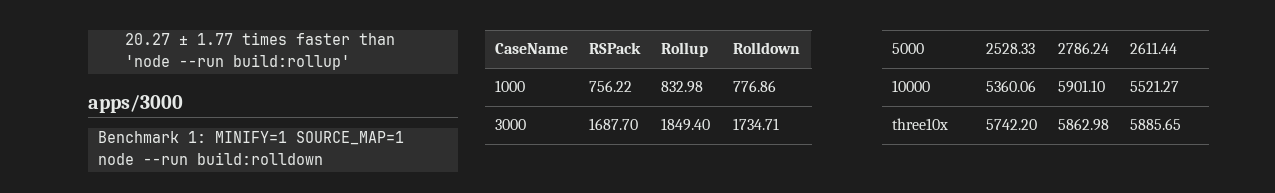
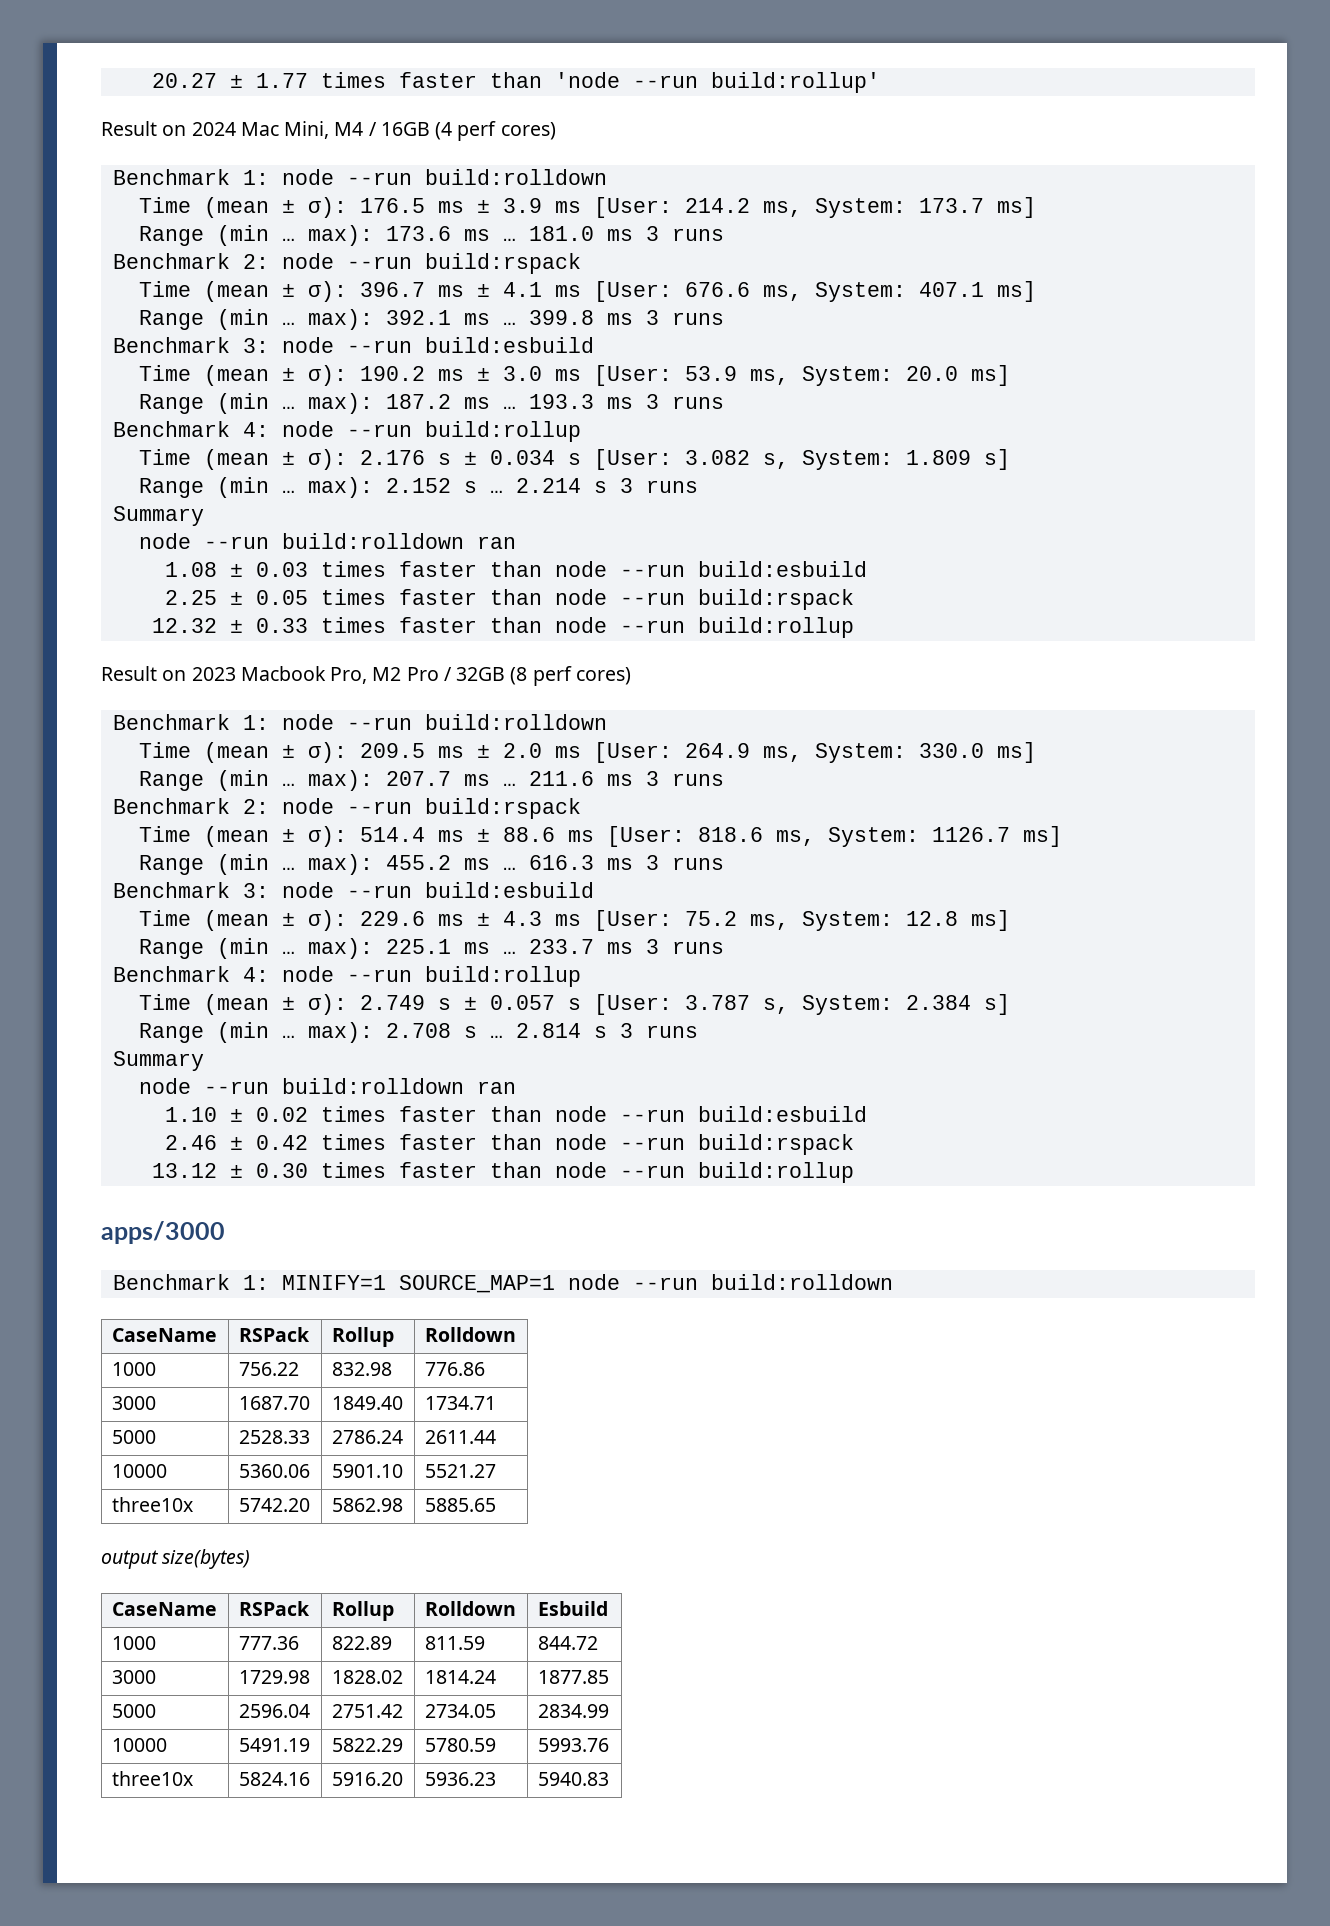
(350, 62) none -> [101,121,556,141] [112,169,607,185] [138,197,1036,218] [138,225,724,246] [112,253,581,274] [138,281,1036,302] [138,309,724,330] [112,337,594,353] [138,365,1010,386] [138,393,724,414] [112,421,581,442] [138,449,1010,470] [138,477,698,498] [112,506,204,526] [138,533,516,549] [164,561,867,577] [164,589,854,610] [151,617,854,638] [101,666,631,686] [112,714,607,730] [138,742,1036,763] [138,770,724,791] [112,798,581,819] [138,826,1062,847] [138,854,724,875] [112,882,594,898] [138,910,1010,931] [138,938,724,959] [112,966,581,987] [138,994,1010,1015] [138,1022,698,1043] [112,1051,204,1071] [138,1078,516,1094] [164,1106,867,1122] [164,1134,854,1155] [151,1162,854,1183] // Result on 2024 Mac Mini, M4 / 16GB (4 perf cores) // Benchmark 1: node --run build:rolldown // Time (mean ± σ): 176.5 ms ± 3.9 ms [User: 214.2 ms, System: 173.7 ms] // Range (min … max): 173.6 ms … 181.0 ms 3 runs // Benchmark 2: node --run build:rspack // Time (mean ± σ): 396.7 ms ± 4.1 ms [User: 676.6 ms, System: 407.1 ms] // Range (min … max): 392.1 ms … 399.8 ms 3 runs // Benchmark 3: node --run build:esbuild // Time (mean ± σ): 190.2 ms ± 3.0 ms [User: 53.9 ms, System: 20.0 ms] // Range (min … max): 187.2 ms … 193.3 ms 3 runs // Benchmark 4: node --run build:rollup // Time (mean ± σ): 2.176 s ± 0.034 s [User: 3.082 s, System: 1.809 s] // Range (min … max): 2.152 s … 2.214 s 3 runs // Summary // node --run build:rolldown ran // 1.08 ± 0.03 times faster than node --run build:esbuild // 2.25 ± 0.05 times faster than node --run build:rspack // 12.32 ± 0.33 times faster than node --run build:rollup // Result on 2023 Macbook Pro, M2 Pro / 32GB (8 perf cores) // Benchmark 1: node --run build:rolldown // Time (mean ± σ): 209.5 ms ± 2.0 ms [User: 264.9 ms, System: 330.0 ms] // Range (min … max): 207.7 ms … 211.6 ms 3 runs // Benchmark 2: node --run build:rspack // Time (mean ± σ): 514.4 ms ± 88.6 ms [User: 818.6 ms, System: 1126.7 ms] // Range (min … max): 455.2 ms … 616.3 ms 3 runs // Benchmark 3: node --run build:esbuild // Time (mean ± σ): 229.6 ms ± 4.3 ms [User: 75.2 ms, System: 12.8 ms] // Range (min … max): 225.1 ms … 233.7 ms 3 runs // Benchmark 4: node --run build:rollup // Time (mean ± σ): 2.749 s ± 0.057 s [User: 3.787 s, System: 2.384 s] // Range (min … max): 2.708 s … 2.814 s 3 runs // Summary // node --run build:rolldown ran // 1.10 ± 0.02 times faster than node --run build:esbuild // 2.46 ± 0.42 times faster than node --run build:rspack // 13.12 ± 0.30 times faster than node --run build:rollup
(1182, 124) none -> [101,1549,251,1569] [111,1602,217,1616] [238,1601,310,1616] [331,1601,394,1621] [424,1601,516,1616] [537,1601,608,1616] [111,1636,156,1650] [238,1636,299,1650] [331,1636,392,1650] [424,1636,485,1650] [537,1636,598,1650] [111,1670,156,1684] [238,1670,310,1684] [331,1670,403,1684] [424,1670,496,1684] [537,1670,609,1684] [111,1704,156,1718] [238,1704,310,1718] [331,1704,403,1718] [424,1704,496,1718] [537,1704,609,1718] [111,1738,167,1752] [238,1738,310,1752] [331,1738,403,1752] [424,1738,496,1752] [537,1738,609,1752] [111,1771,193,1786] [238,1772,310,1786] [331,1772,403,1786] [424,1772,496,1786] [537,1772,609,1786] // output size(bytes) // CaseName | RSPack | Rollup | Rolldown | Esbuild // 1000 | 777.36 | 822.89 | 811.59 | 844.72 // 3000 | 1729.98 | 1828.02 | 1814.24 | 1877.85 // 5000 | 2596.04 | 2751.42 | 2734.05 | 2834.99 // 10000 | 5491.19 | 5822.29 | 5780.59 | 5993.76 // three10x | 5824.16 | 5916.20 | 5936.23 | 5940.83

